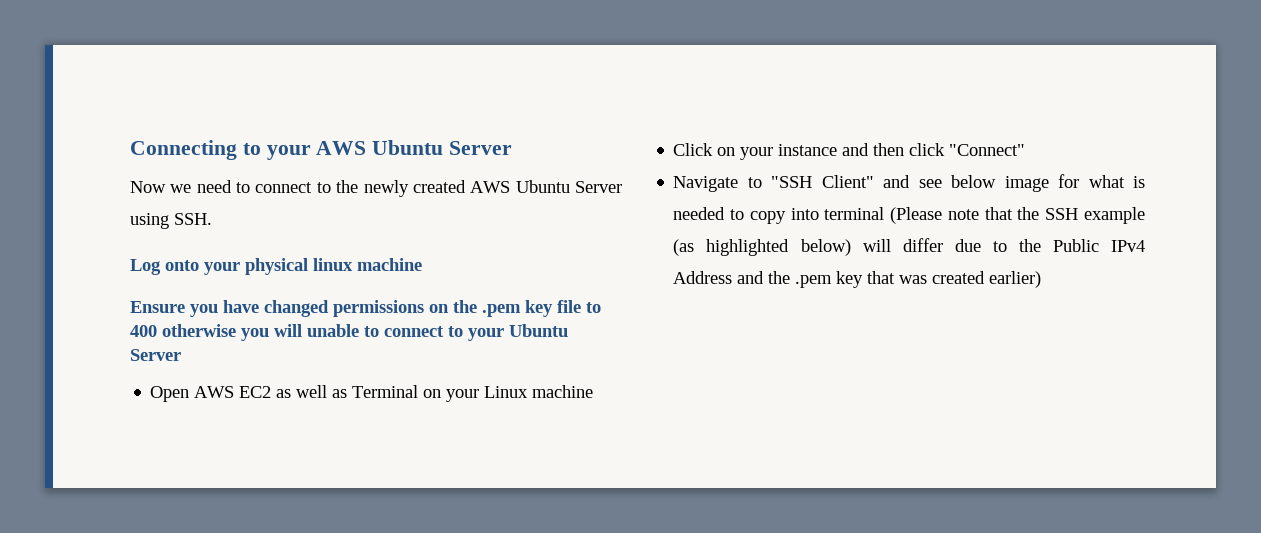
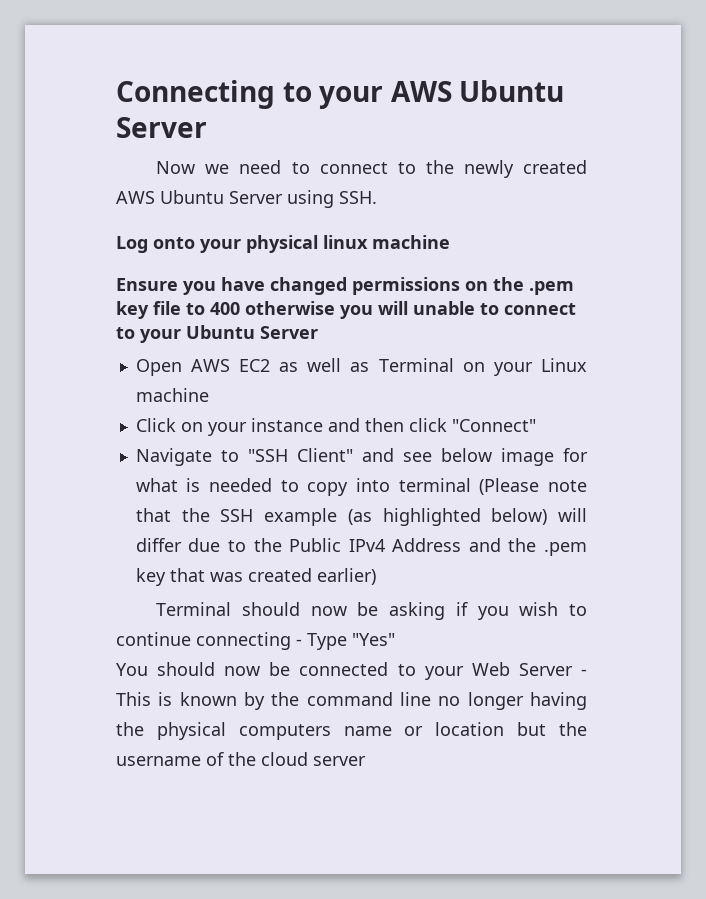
(1042, 279) none -> [156,602,587,620] [116,632,395,650] [116,662,587,680] [116,692,587,710] [116,722,587,740] [116,752,366,766] // Terminal should now be asking if you wish to continue connecting - Type "Yes" // You should now be connected to your Web Server - This is known by the command line no longer having the physical computers name or location but the username of the cloud server

